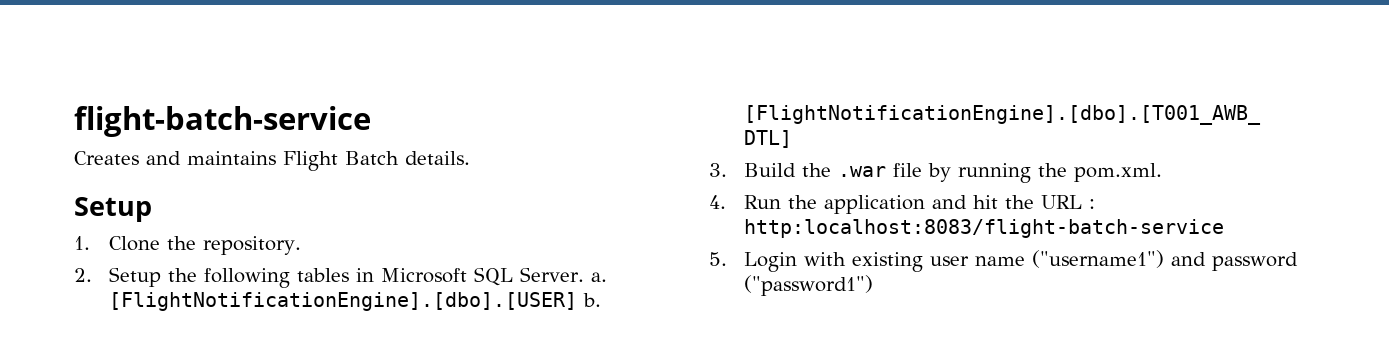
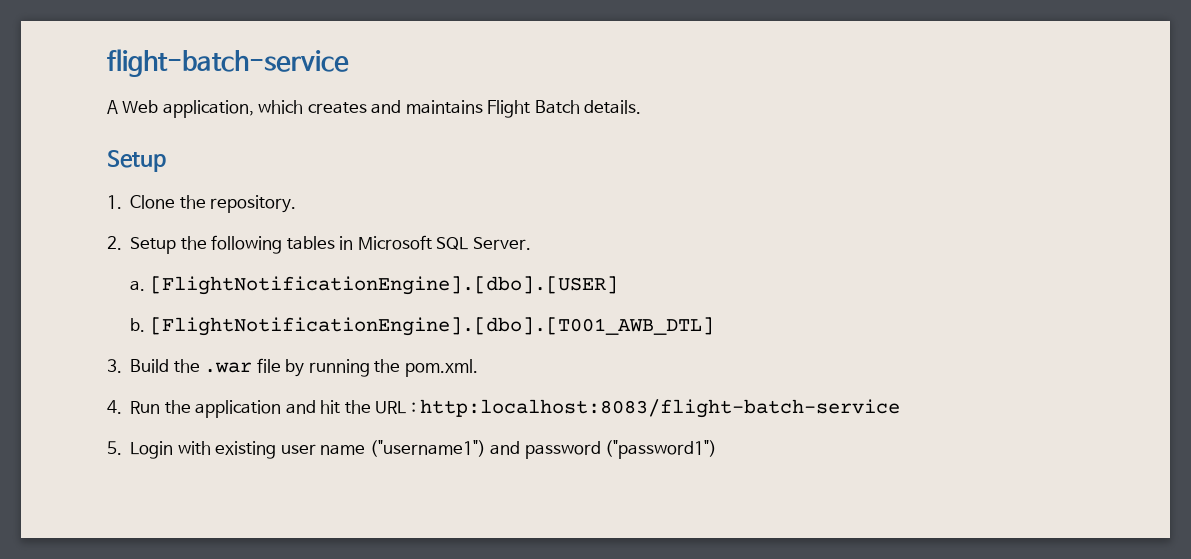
[74,151,139,165] Creates -> [107,100,367,118] A Web application, which creates
(585, 274) none -> (531, 243) //
(578, 301) none -> (618, 285) //

